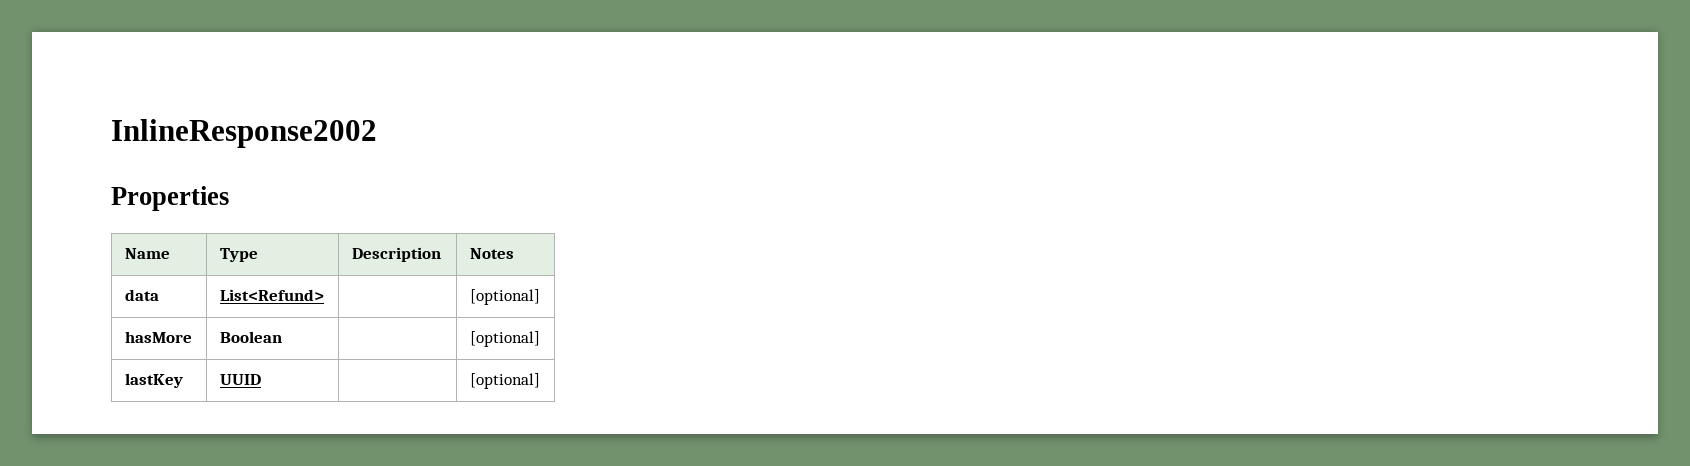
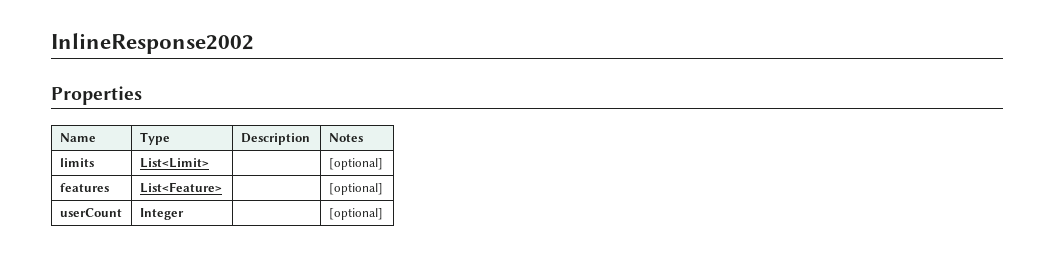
[124,289,159,301] [219,289,324,301] [469,289,540,305] [124,331,192,343] [219,331,282,343] [469,331,540,347] [124,373,183,388] [219,374,261,385] data | List<Refund> | | [optional] // hasMore | Boolean | | [optional] // lastKey | UUID -> [59,158,94,167] [139,158,209,168] [328,158,383,170] [59,183,109,192] [139,182,222,193] [328,183,383,195] [59,208,122,217] [139,208,184,220] limits | List<Limit> | | [optional] // features | List<Feature> | | [optional] // userCount | Integer

